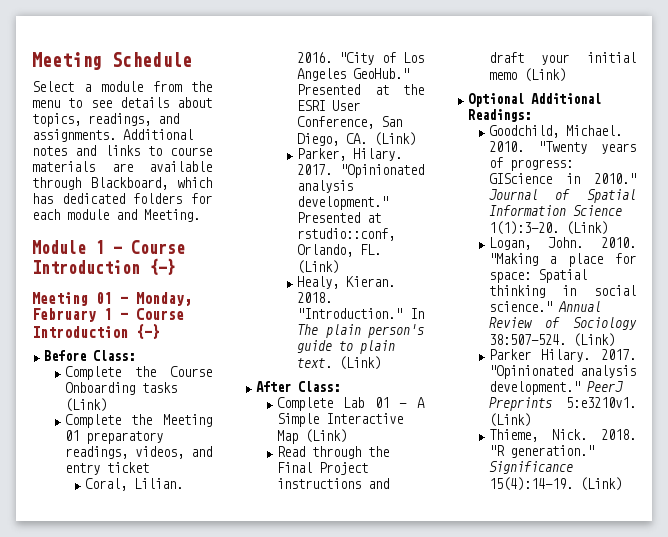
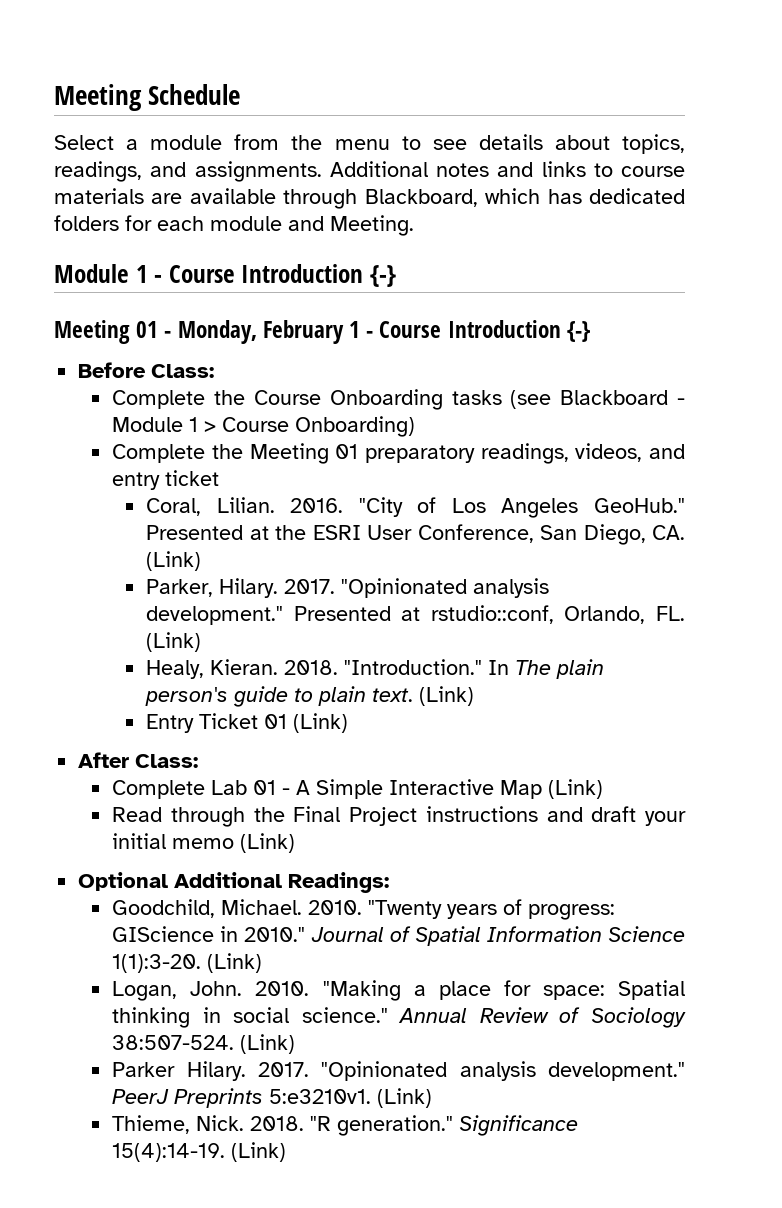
[64,398,107,412] (Link) -> [510,390,685,409] [112,416,416,437] (see Blackboard - Module 1 > Course Onboarding)
(382, 363) none -> [146,713,349,733] // Entry Ticket 01 (Link)

